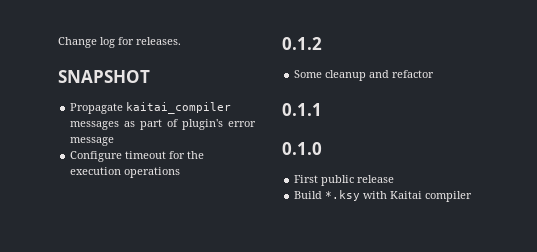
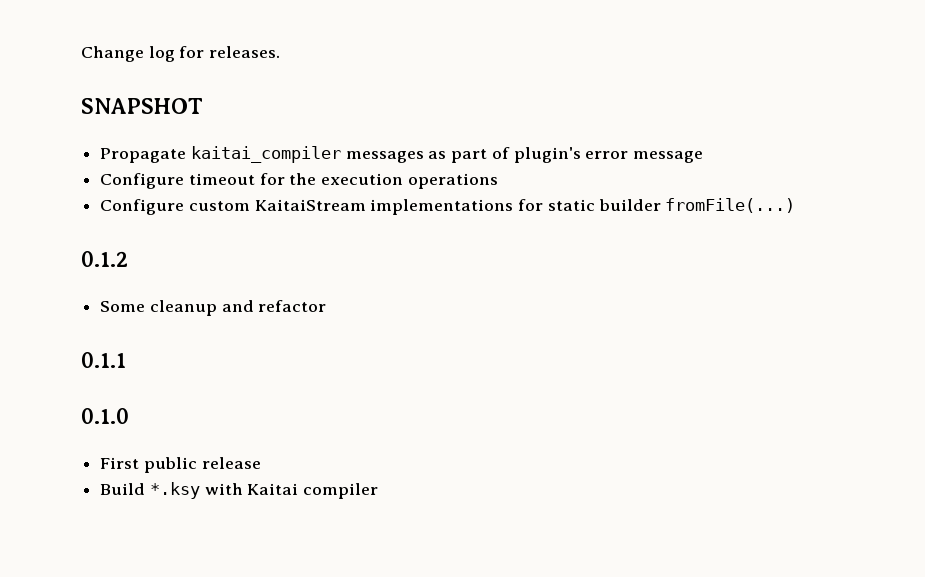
(181, 172) none -> [100,198,796,215] // Configure custom KaitaiStream implementations for static builder fromFile(...)

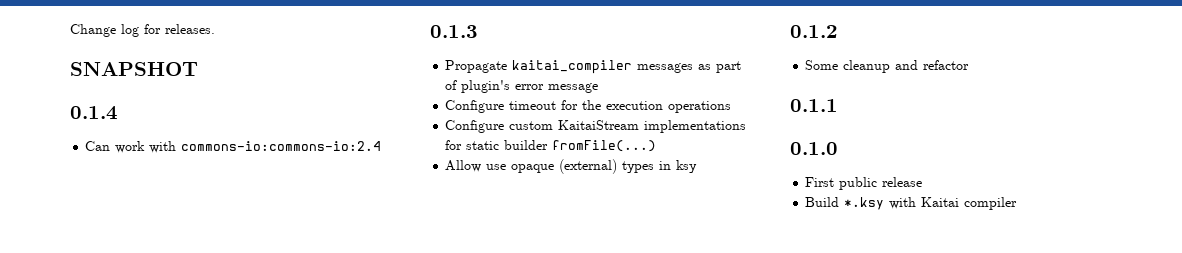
(203, 106) none -> [70,106,118,120] [85,141,382,153] [430,25,478,38] // 0.1.4 // Can work with commons-io:commons-io:2.4 // 0.1.3
(796, 205) none -> [445,159,698,174] // Allow use opaque (external) types in ksy

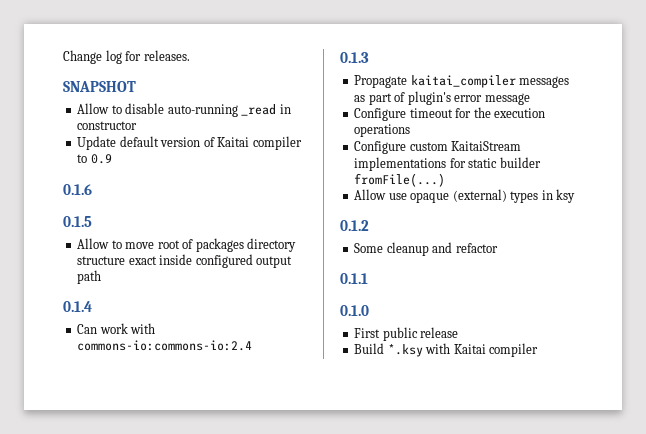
(198, 69) none -> [77,103,291,117] [77,121,138,130] [77,136,302,150] [77,154,112,164] [63,184,92,195] [63,216,92,227] [77,238,297,252] [77,254,293,268] [77,270,102,284] // Allow to disable auto-running _read in constructor // Update default version of Kaitai compiler to 0.9 // 0.1.6 // 0.1.5 // Allow to move root of packages directory structure exact inside configured output path

